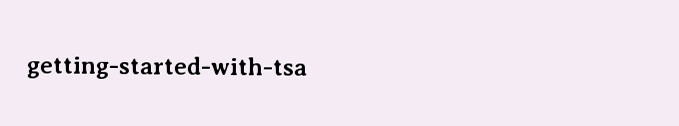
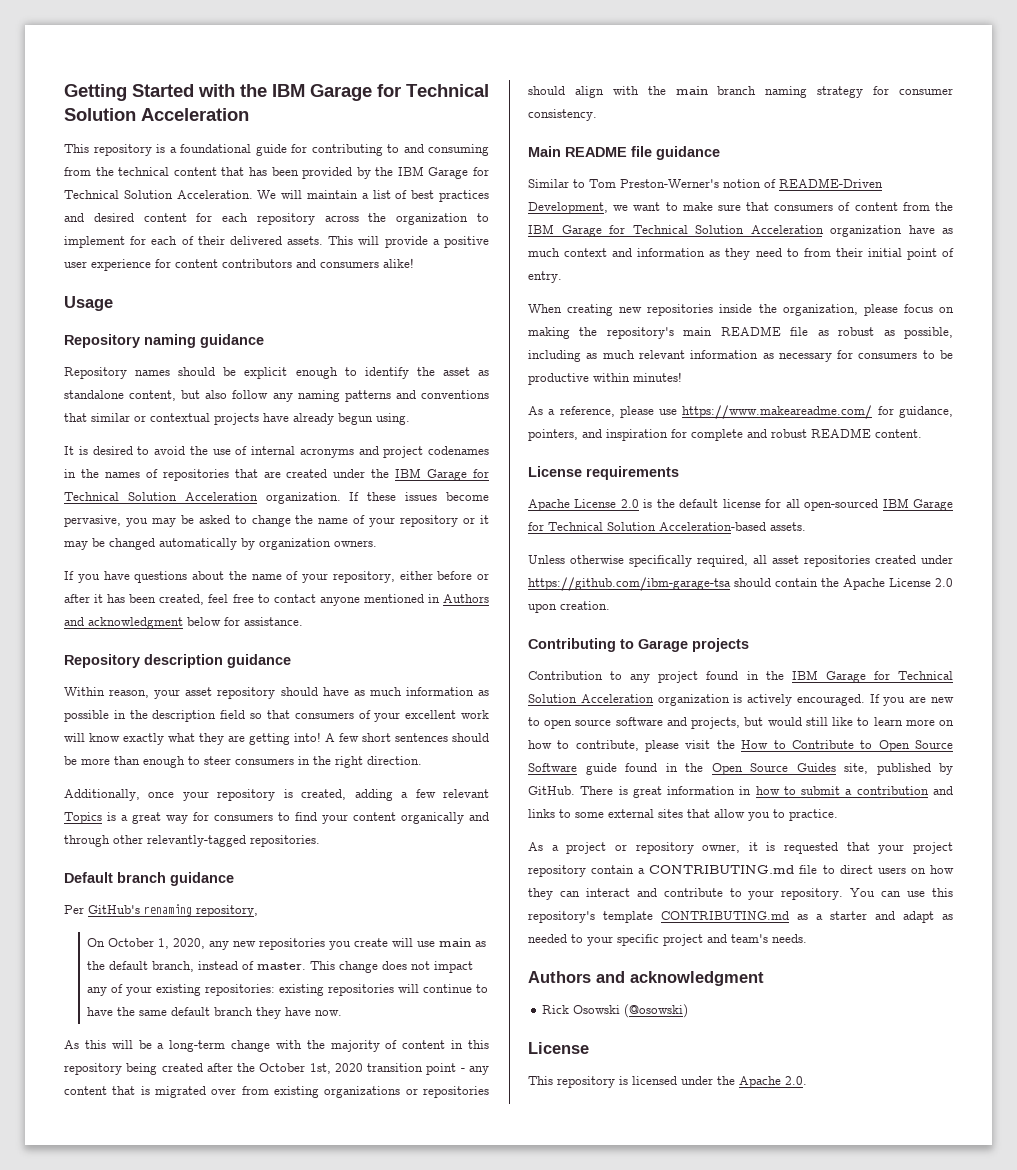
[26,55,308,81] getting-started-with-tsa -> [64,84,489,101] [64,108,249,121] [64,144,489,156] [64,166,489,179] [64,190,490,202] [64,213,489,225] [64,236,490,248] [64,258,414,271] [64,296,113,311] [64,334,264,348] [64,367,490,379] [64,390,489,402] [64,413,410,425] [64,446,489,458] [64,468,490,481] [64,492,489,504] [64,515,489,527] [64,538,377,550] [64,571,489,583] [64,594,489,606] [64,617,303,629] [64,654,291,668] [64,687,490,699] [64,710,489,722] [64,732,489,745] [64,756,422,768] [64,789,490,801] [64,812,489,824] [64,835,320,847] [64,872,234,886] [64,904,258,917] [87,938,487,950] [87,961,474,973] [87,984,489,996] [87,1007,343,1019] [64,1040,490,1052] [64,1063,489,1075] [64,1086,489,1098] [528,86,953,98] [528,109,597,121] [528,146,720,160] [528,178,883,188] [528,202,953,214] [528,224,953,237] [528,248,954,260] [528,271,562,283] [528,304,954,316] [528,326,953,339] [528,350,953,362] [528,372,682,385] [528,405,953,419] [528,428,922,441] [528,466,679,480] [528,498,953,511] [528,522,806,531] [528,555,953,567] [528,577,953,591] [528,601,610,613] [528,638,749,652] [528,670,953,683] [528,694,954,706] [528,717,954,729] [528,740,953,752] [528,763,953,775] [528,786,953,798] [528,809,838,821] [528,842,953,854] [528,865,954,877] [528,888,954,900] [528,911,953,923] [528,934,807,946] [528,971,764,986] [542,1004,689,1018] [528,1042,589,1054] [528,1076,807,1088] Getting Started with the IBM Garage for Technical Solution Acceleration // This repository is a foundational guide for contributing to and consuming from the technical content that has been provided by the IBM Garage for Technical Solution Acceleration. We will maintain a list of best practices and desired content for each repository across the organization to implement for each of their delivered assets. This will provide a positive user experience for content contributors and consumers alike! // Usage // Repository naming guidance // Repository names should be explicit enough to identify the asset as standalone content, but also follow any naming patterns and conventions that similar or contextual projects have already begun using. // It is desired to avoid the use of internal acronyms and project codenames in the names of repositories that are created under the IBM Garage for Technical Solution Acceleration organization. If these issues become pervasive, you may be asked to change the name of your repository or it may be changed automatically by organization owners. // If you have questions about the name of your repository, either before or after it has been created, feel free to contact anyone mentioned in Authors and acknowledgment below for assistance. // Repository description guidance // Within reason, your asset repository should have as much information as possible in the description field so that consumers of your excellent work will know exactly what they are getting into! A few short sentences should be more than enough to steer consumers in the right direction. // Additionally, once your repository is created, adding a few relevant Topics is a great way for consumers to find your content organically and through other relevantly-tagged repositories. // Default branch guidance // Per GitHub's renaming repository, // On October 1, 2020, any new repositories you create will use main as the default branch, instead of master. This change does not impact any of your existing repositories: existing repositories will continue to have the same default branch they have now. // As this will be a long-term change with the majority of content in this repository being created after the October 1st, 2020 transition point - any content that is migrated over from existing organizations or repositories should align with the main branch naming strategy for consumer consistency. // Main README file guidance // Similar to Tom Preston-Werner's notion of README-Driven Development, we want to make sure that consumers of content from the IBM Garage for Technical Solution Acceleration organization have as much context and information as they need to from their initial point of entry. // When creating new repositories inside the organization, please focus on making the repository's main README file as robust as possible, including as much relevant information as necessary for consumers to be productive within minutes! // As a reference, please use https://www.makeareadme.com/ for guidance, pointers, and inspiration for complete and robust README content. // License requirements // Apache License 2.0 is the default license for all open-sourced IBM Garage for Technical Solution Acceleration-based assets. // Unless otherwise specifically required, all asset repositories created under https://github.com/ibm-garage-tsa should contain the Apache License 2.0 upon creation. // Contributing to Garage projects // Contribution to any project found in the IBM Garage for Technical Solution Acceleration organization is actively encouraged. If you are new to open source software and projects, but would still like to learn more on how to contribute, please visit the How to Contribute to Open Source Software guide found in the Open Source Guides site, published by GitHub. There is great information in how to submit a contribution and links to some external sites that allow you to practice. // As a project or repository owner, it is requested that your project repository contain a CONTRIBUTING.md file to direct users on how they can interact and contribute to your repository. You can use this repository's template CONTRIBUTING.md as a starter and adapt as needed to your specific project and team's needs. // Authors and acknowledgment // Rick Osowski (@osowski) // License // This repository is licensed under the Apache 2.0.

